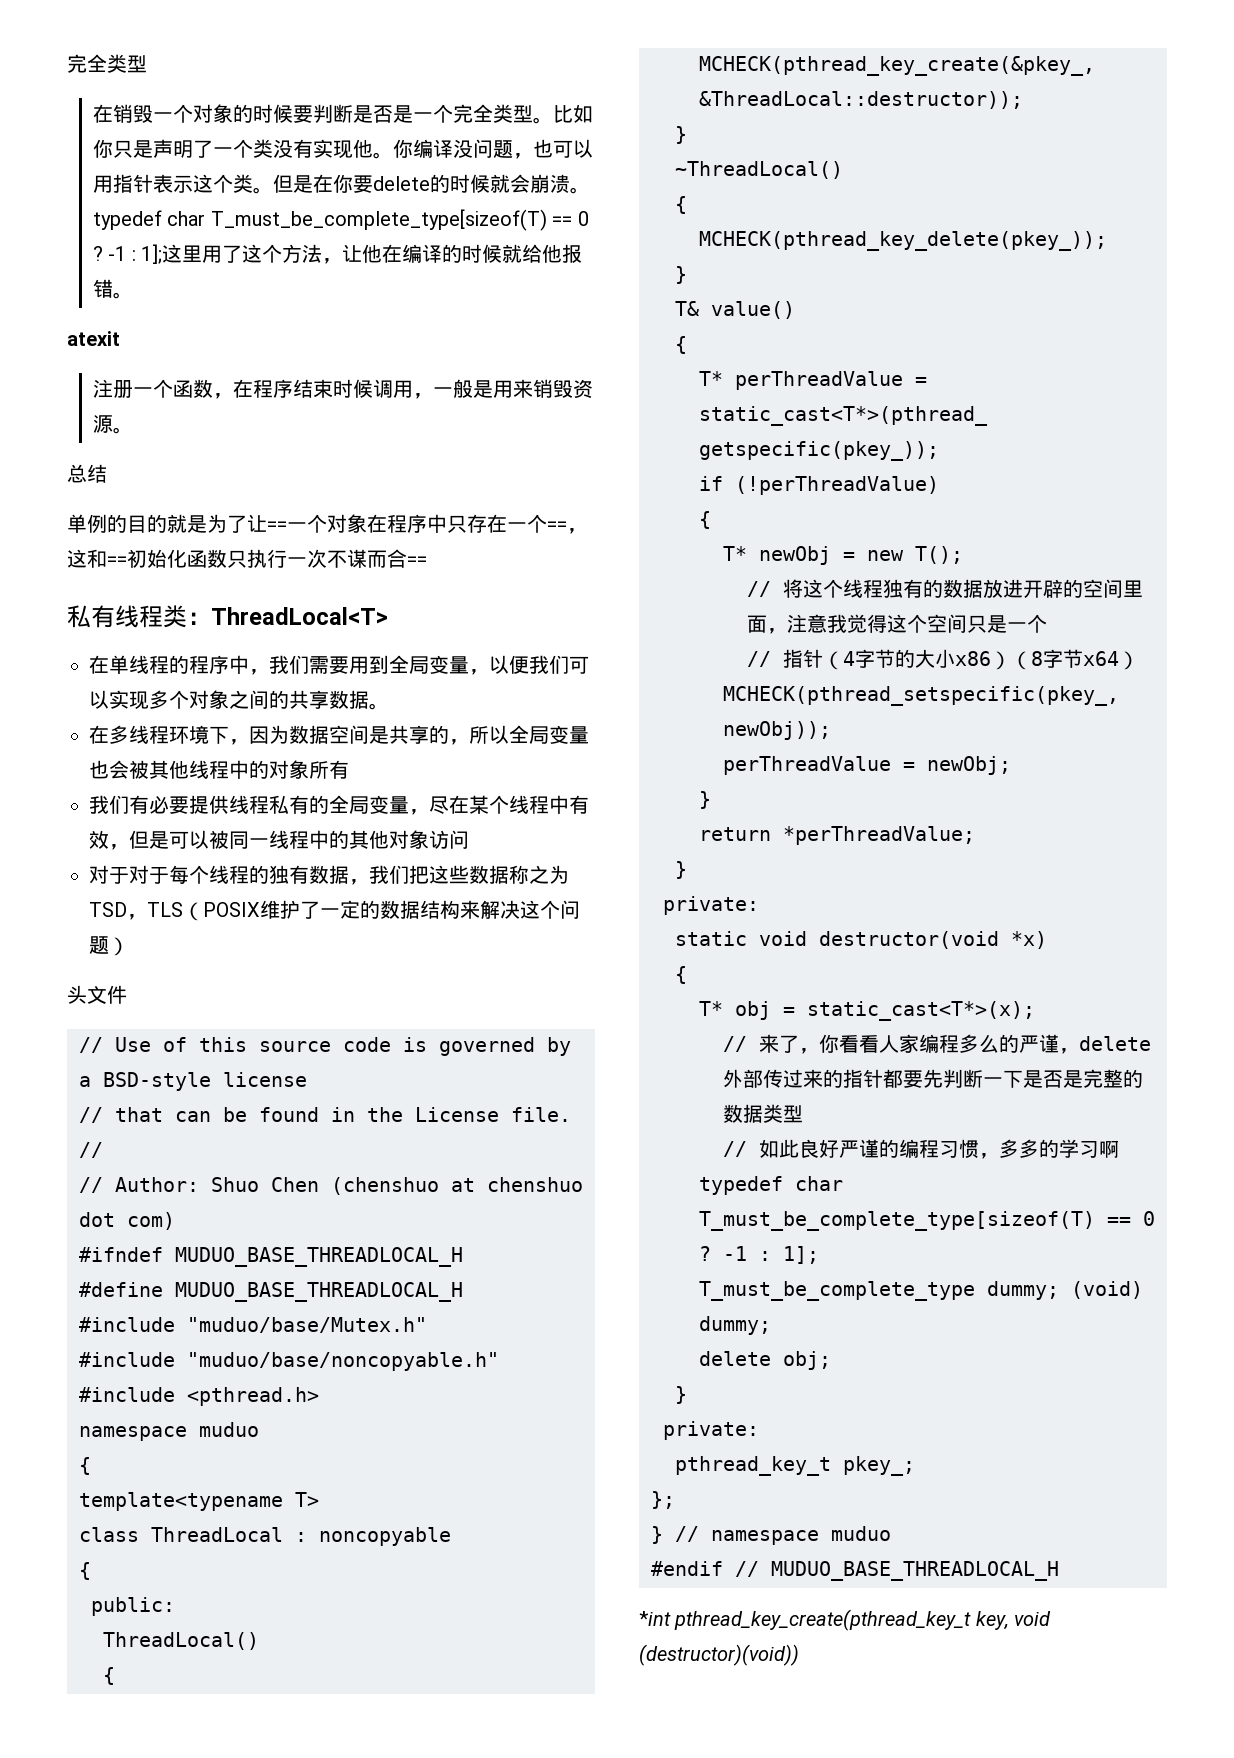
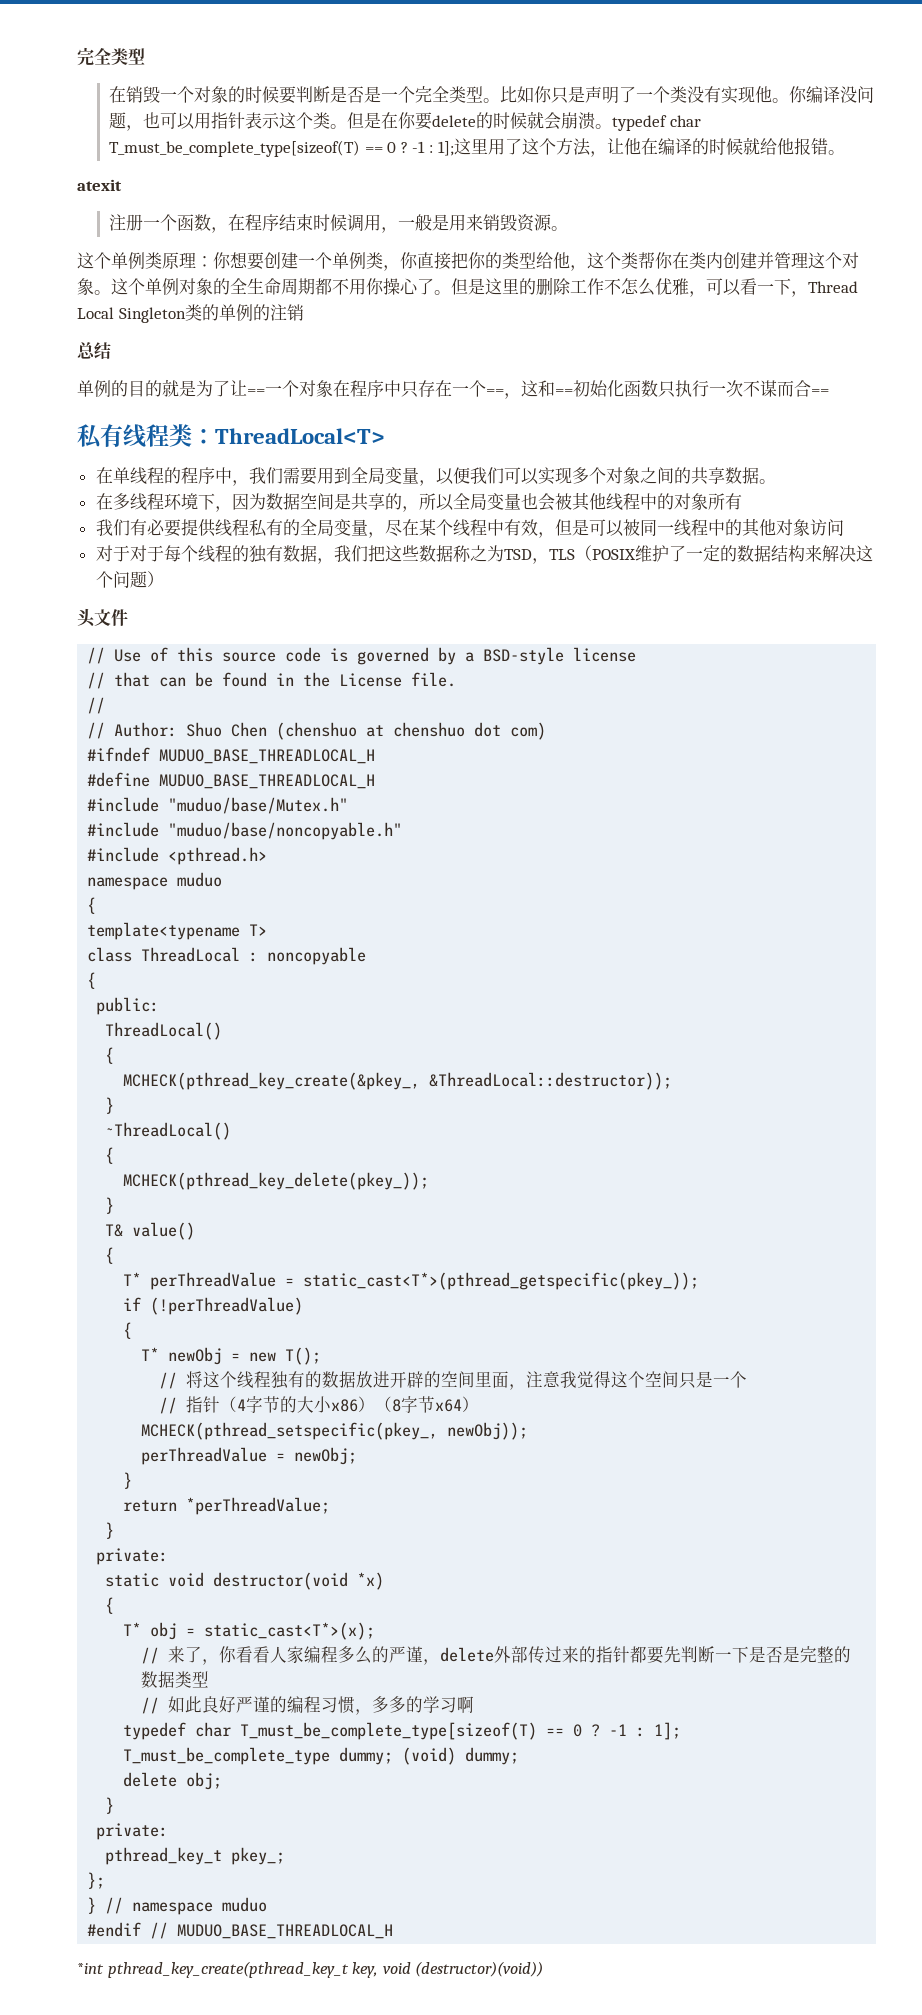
(134, 430) none -> [77,252,859,271] [77,277,858,297] [77,304,304,323] // 这个单例类原理：你想要创建一个单例类，你直接把你的类型给他，这个类帮你在类内创建并管理这个对象。这个单例对象的全生命周期都不用你操心了。但是这里的删除工作不怎么优雅，可以看一下，Thread Local Singleton类的单例的注销

